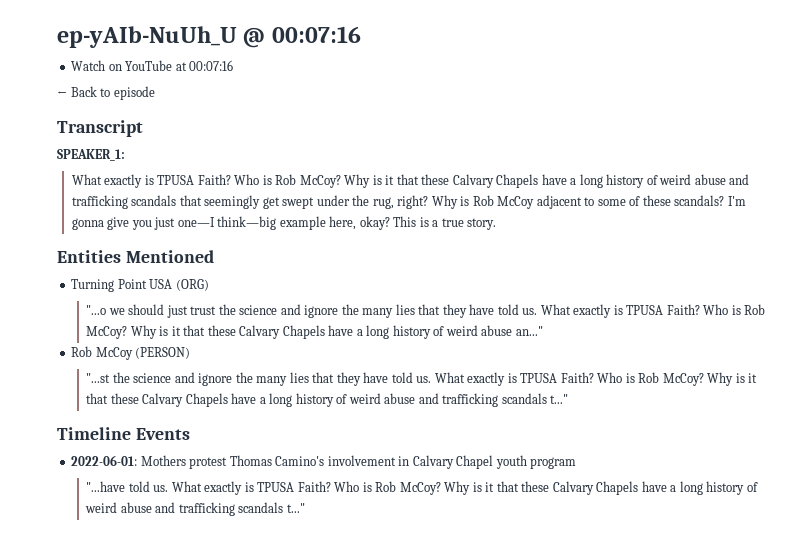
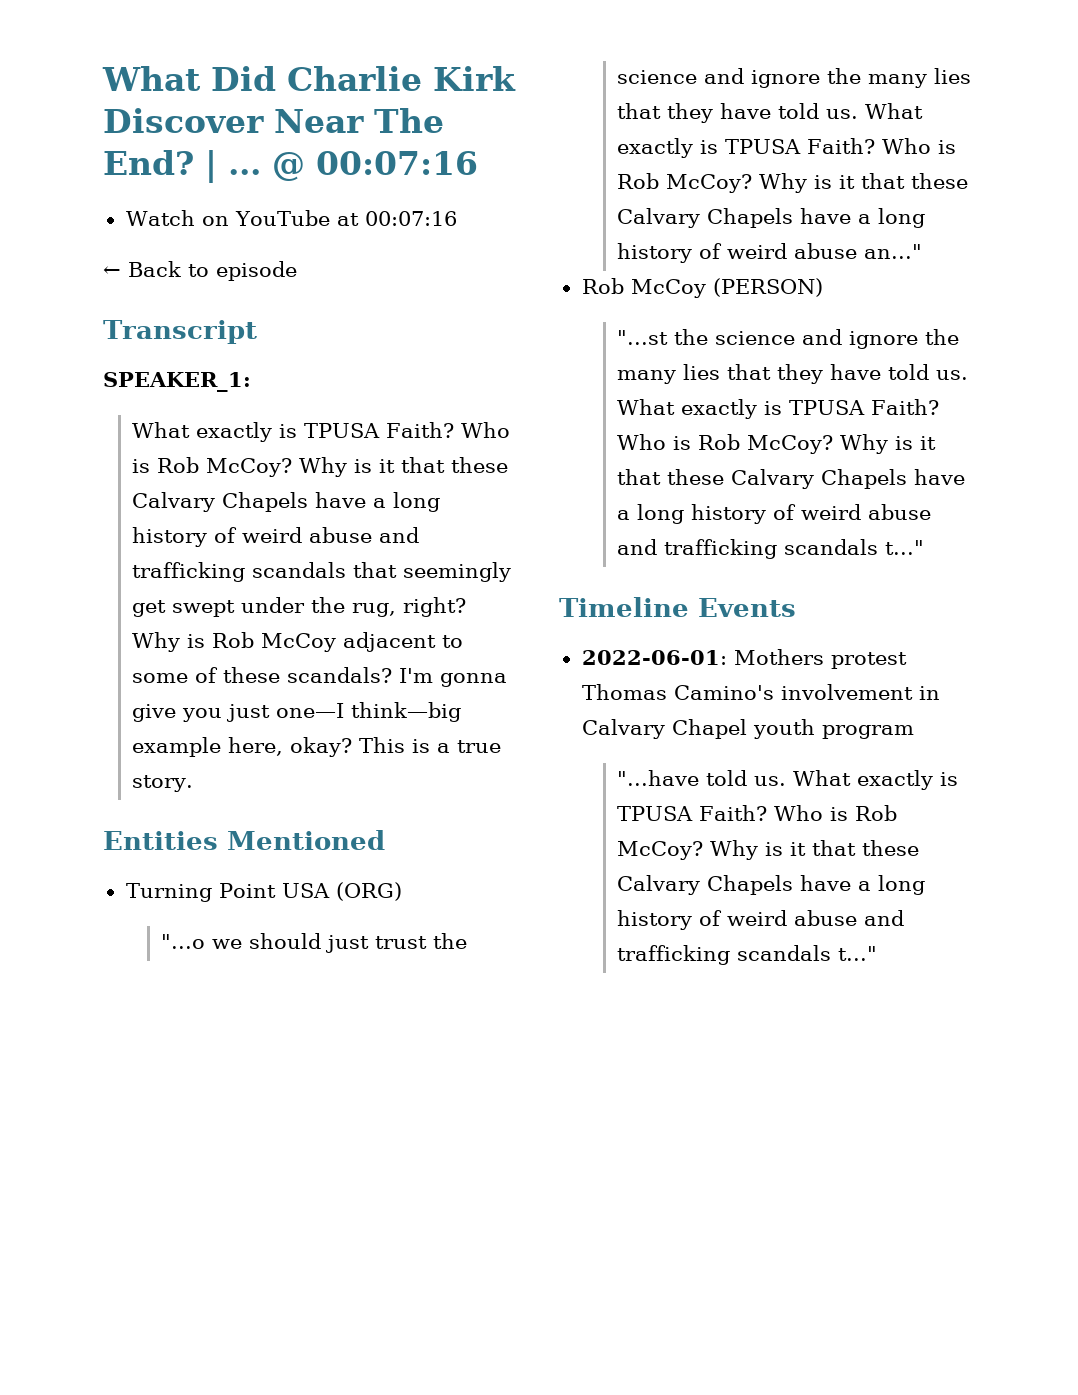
[57,26,237,48] ep-yAIb-NuUh_U -> [102,66,516,91] [103,108,444,133] [103,150,261,183] What Did Charlie Kirk Discover Near The End? | ...

